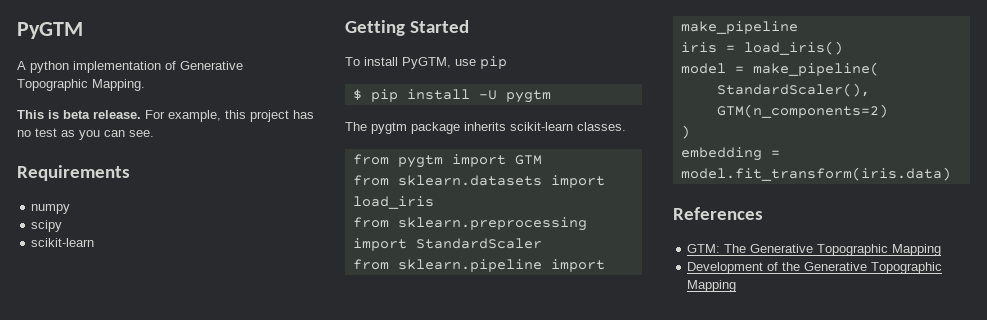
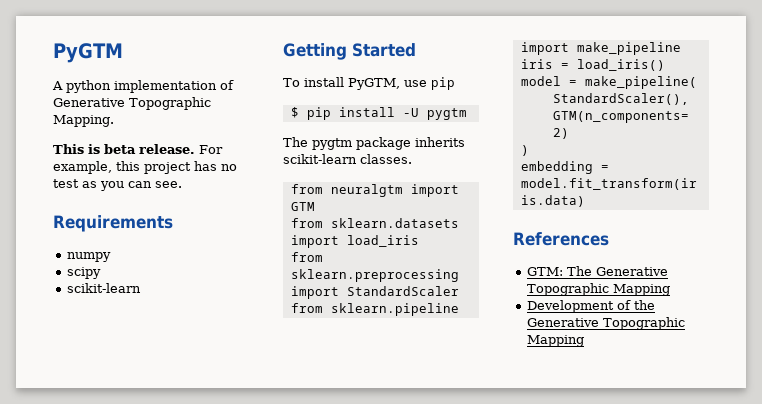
[397,155,443,168] pygtm -> [330,184,403,197] neuralgtm

